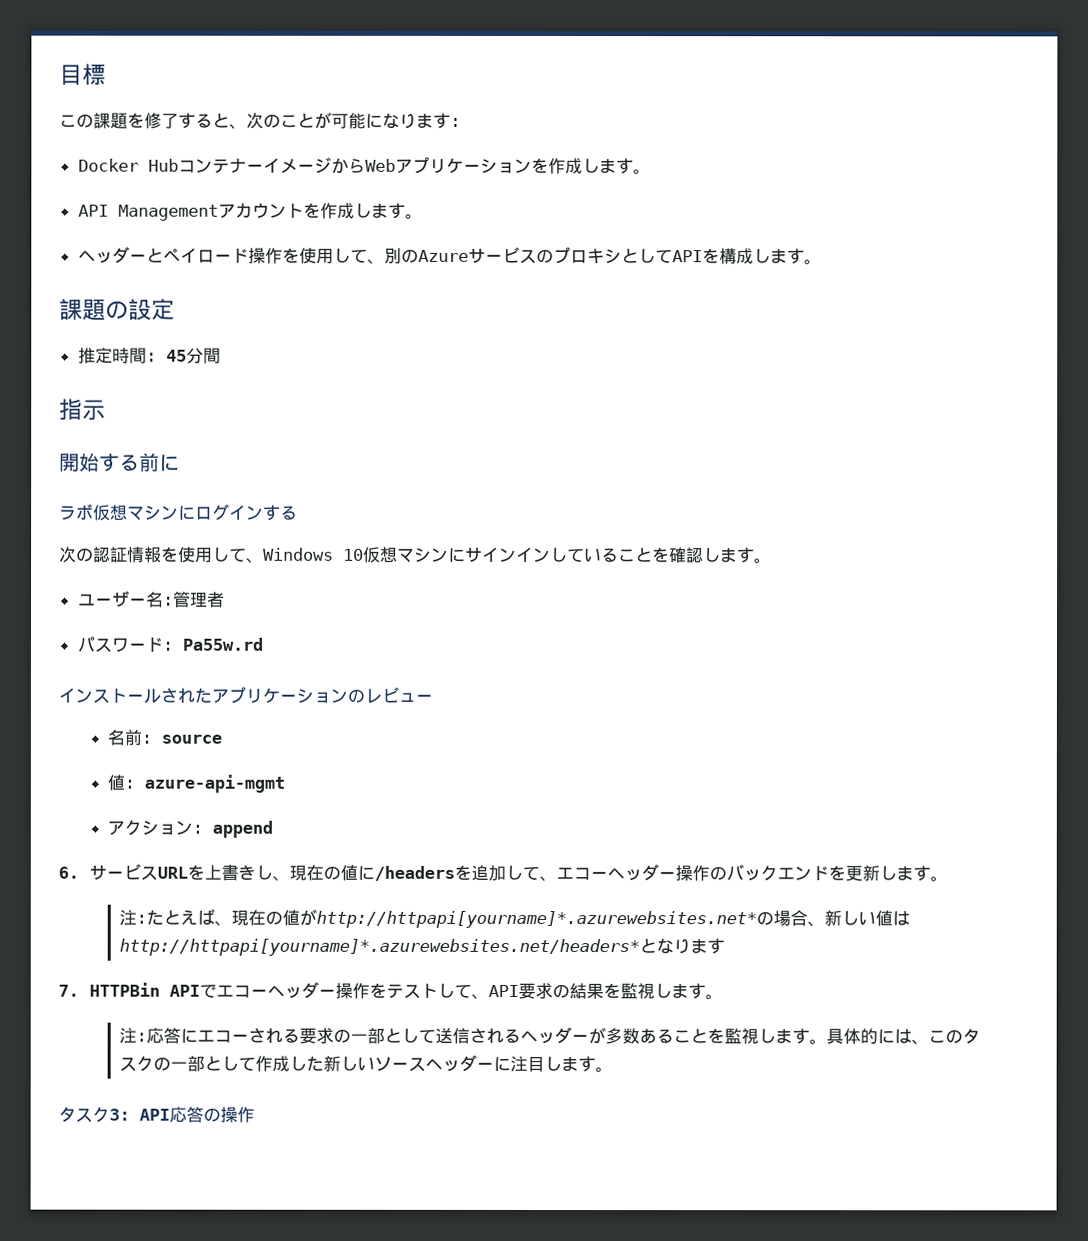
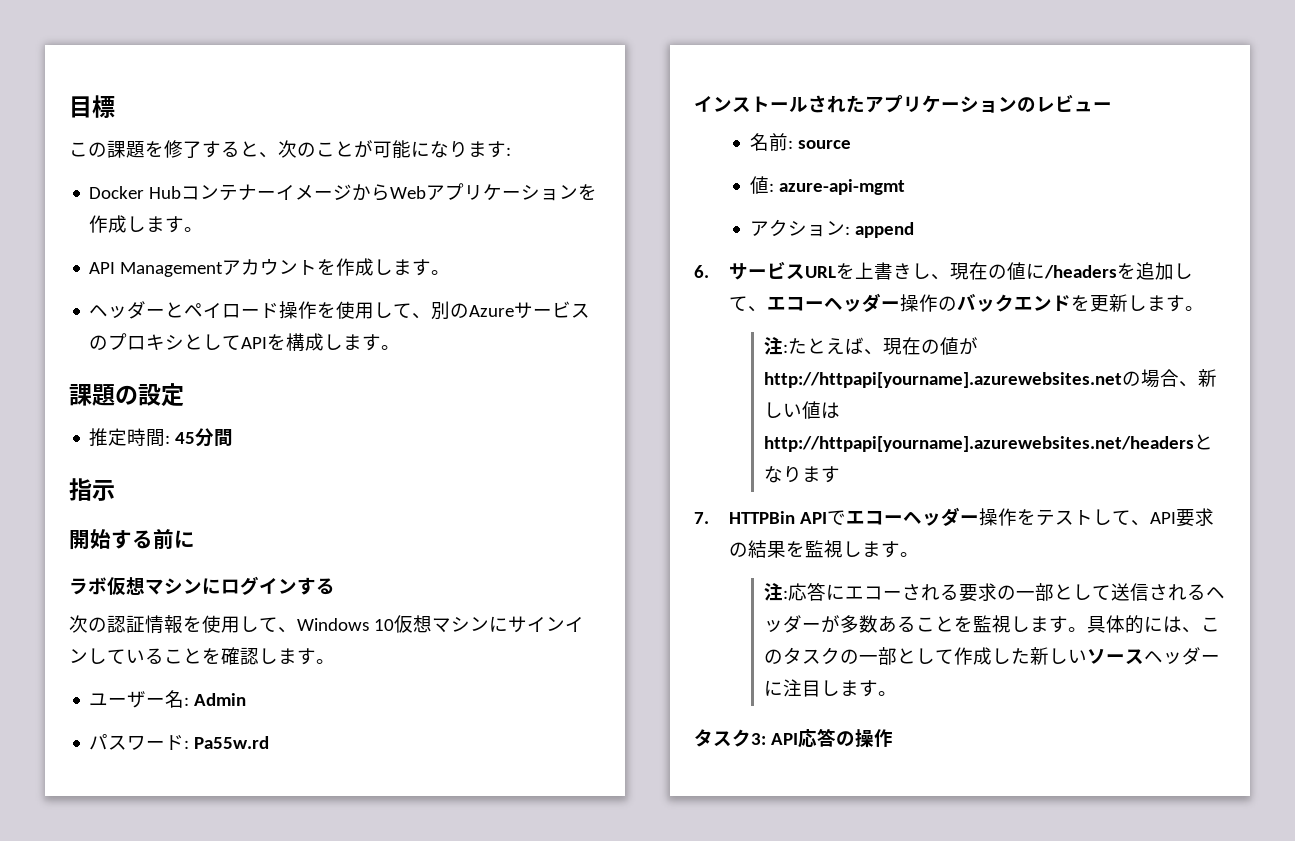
[172,591,225,608] 管理者 -> [194,693,247,706] Admin
[316,910,758,929] http://httpapi[yourname]*.azurewebsites.net* -> [764,372,1123,388] http://httpapi[yourname].azurewebsites.net
[119,938,641,957] http://httpapi[yourname]*.azurewebsites.net/headers* -> [764,436,1195,452] http://httpapi[yourname].azurewebsites.net/headers

